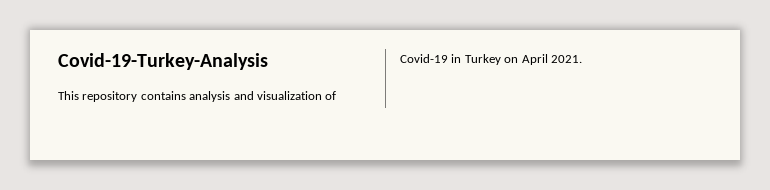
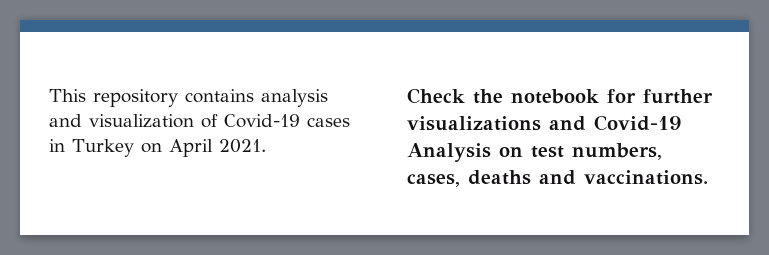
[58,53,268,70] Covid-19-Turkey-Analysis // -> (49, 95) none
(448, 58) none -> [307,117,350,127] cases
(582, 59) none -> [407,88,713,104] [407,115,682,131] [407,143,662,162] [407,170,708,187] // Check the notebook for further visualizations and Covid-19 Analysis on test numbers, cases, deaths and vaccinations.

